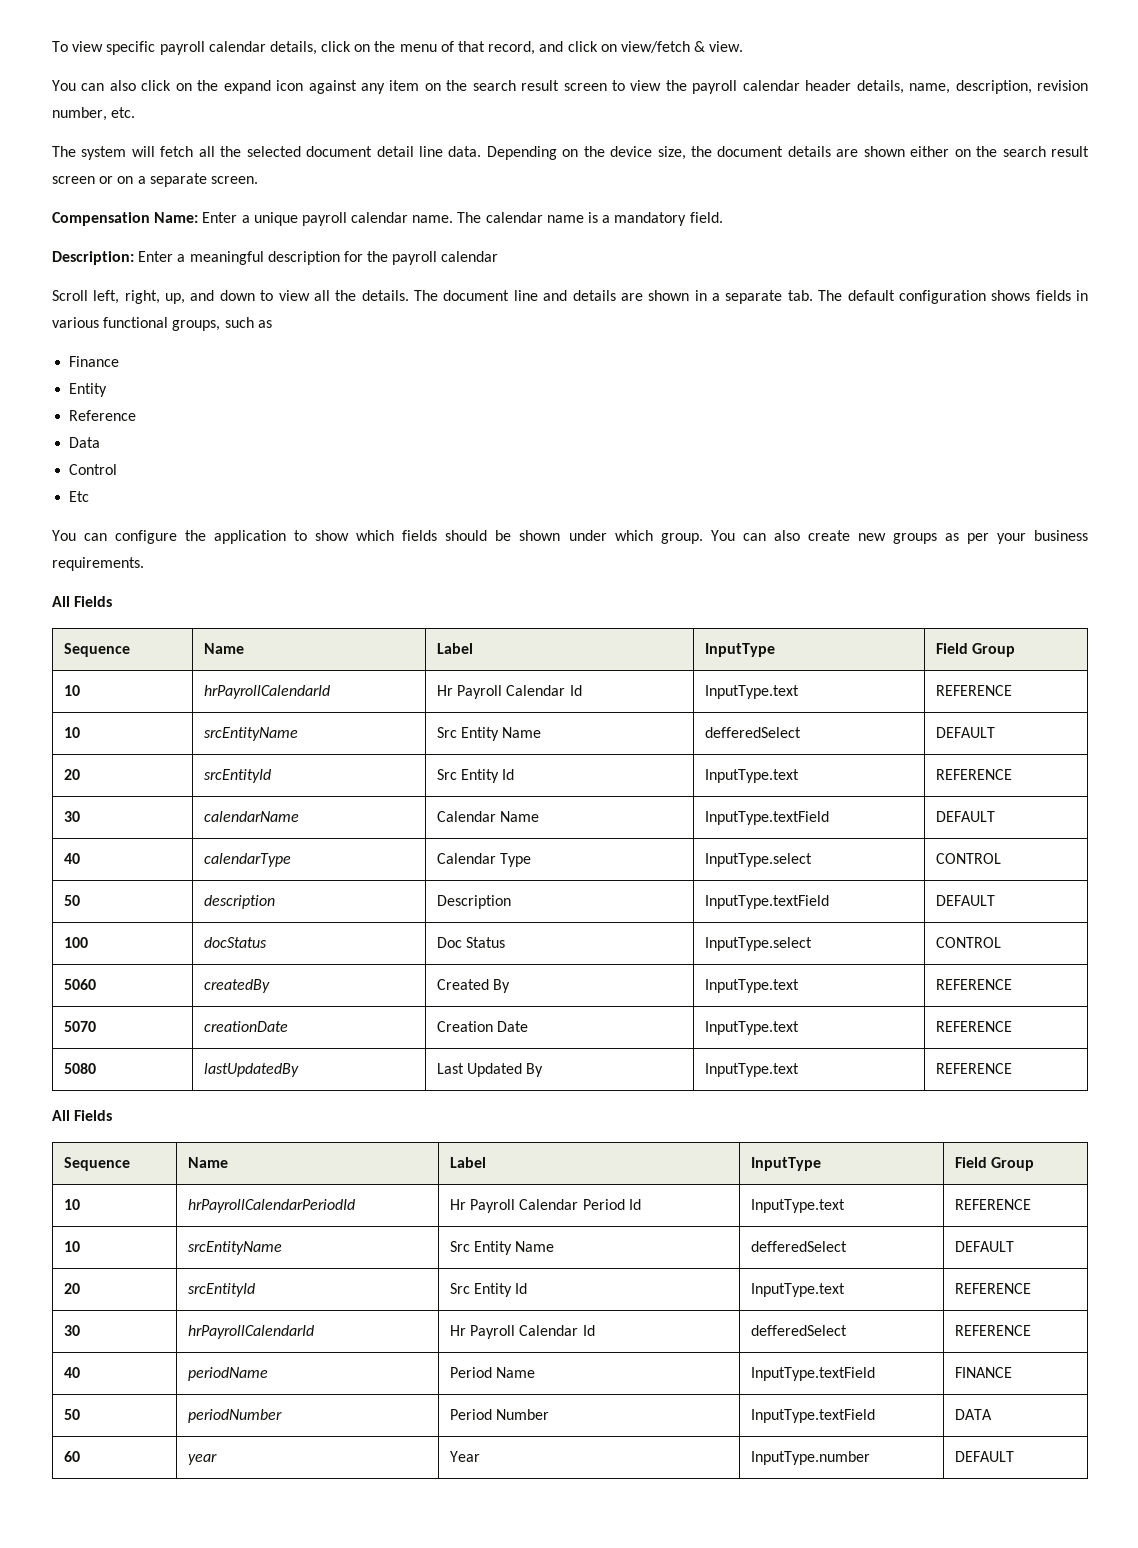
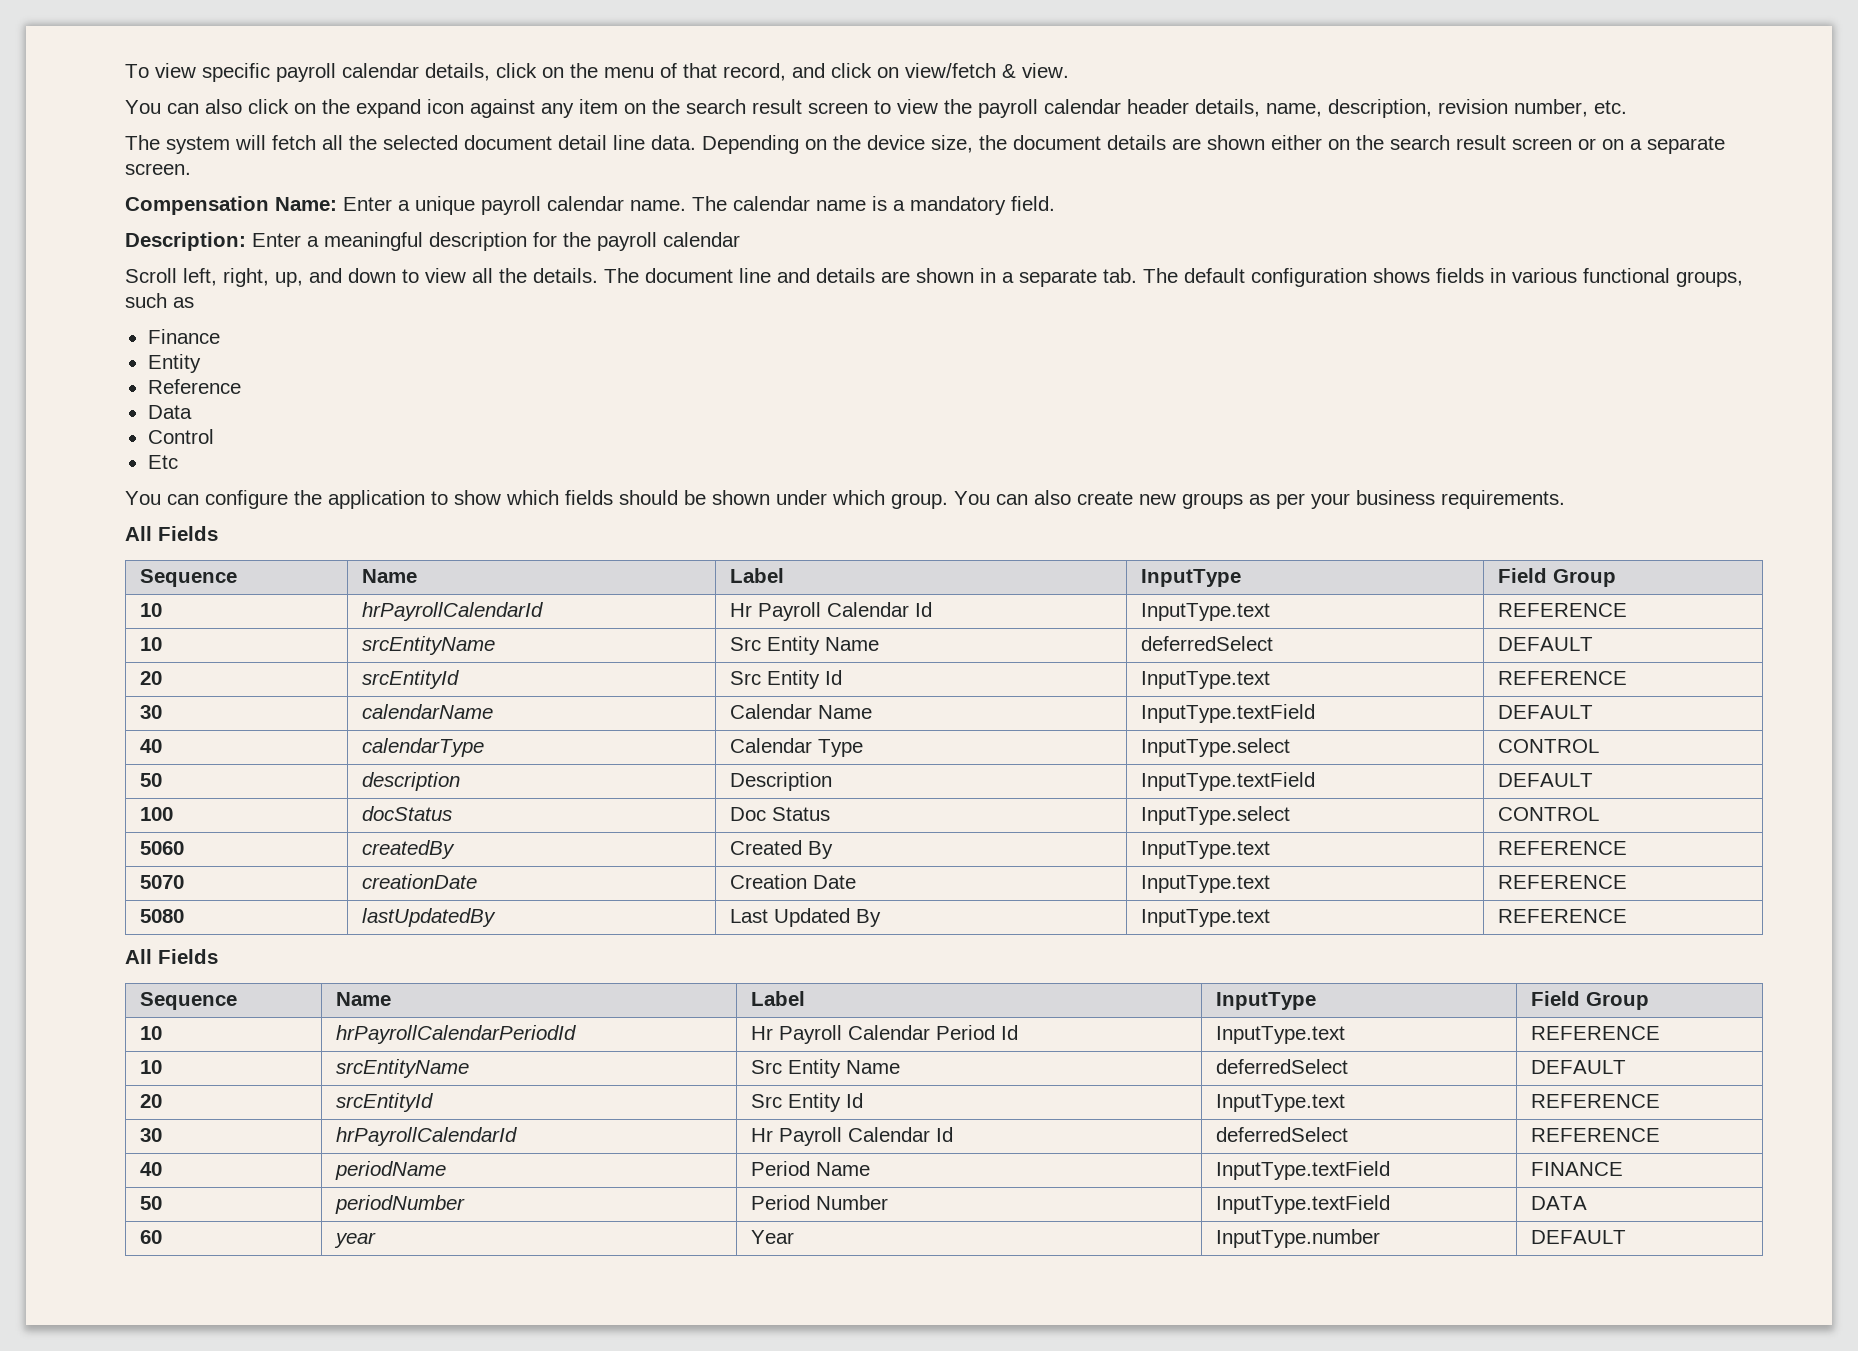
[704,727,801,738] defferedSelect -> [1141,636,1274,651] deferredSelect
[750,1241,847,1252] defferedSelect -> [1216,1059,1349,1074] deferredSelect
[750,1325,847,1336] defferedSelect -> [1216,1127,1349,1142] deferredSelect

